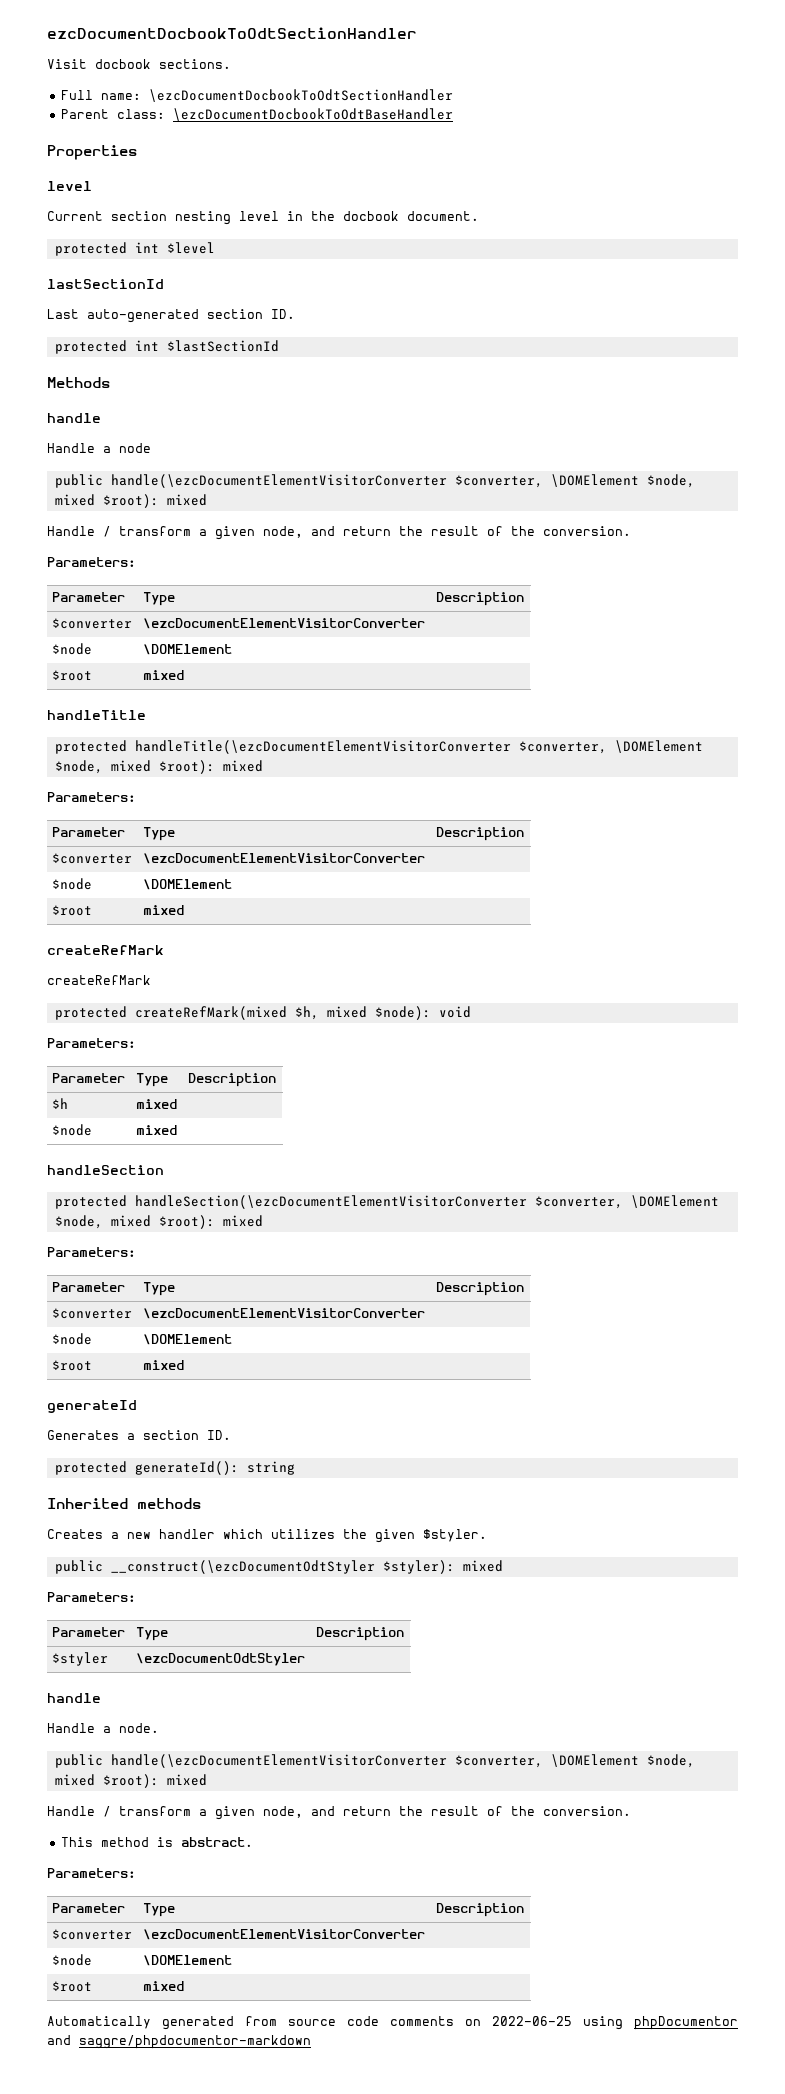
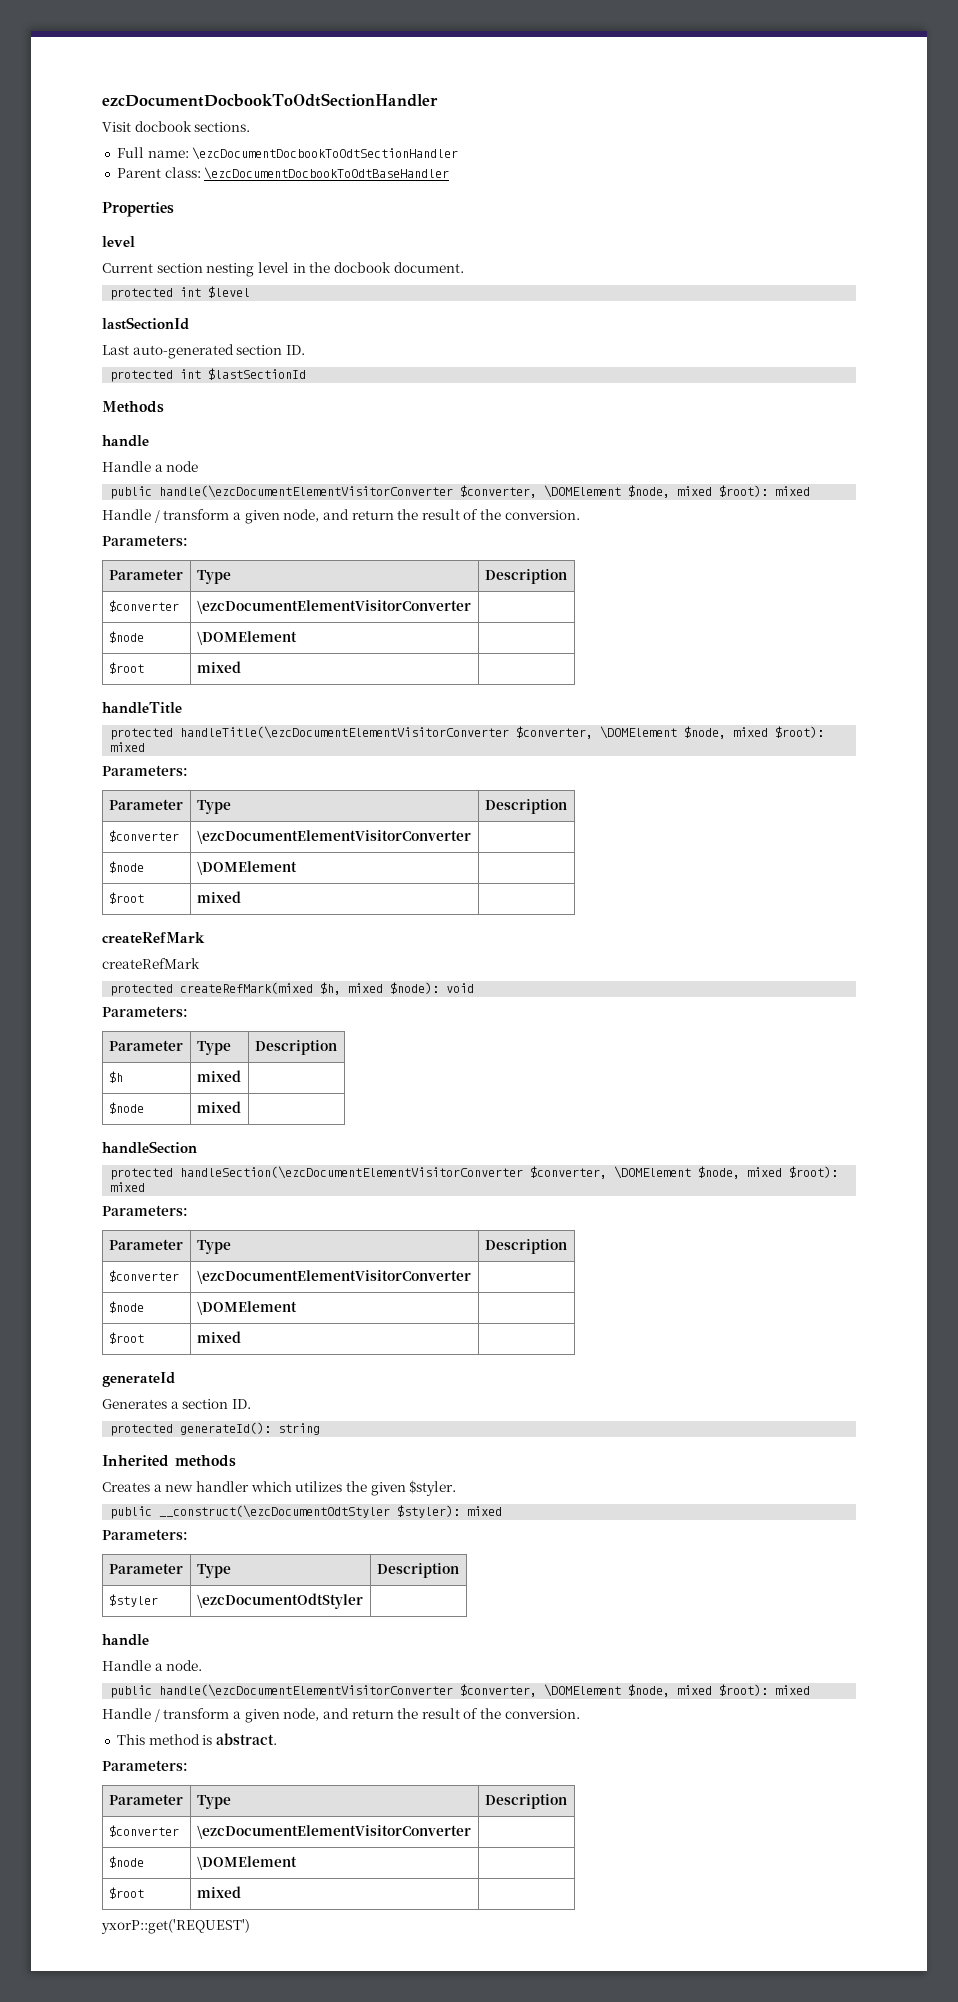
[47,2016,738,2030] [47,2035,311,2049] Automatically generated from source code comments on 2022-06-25 using phpDocumentor and saggre/phpdocumentor-markdown -> [101,1919,250,1934] yxorP::get('REQUEST')

